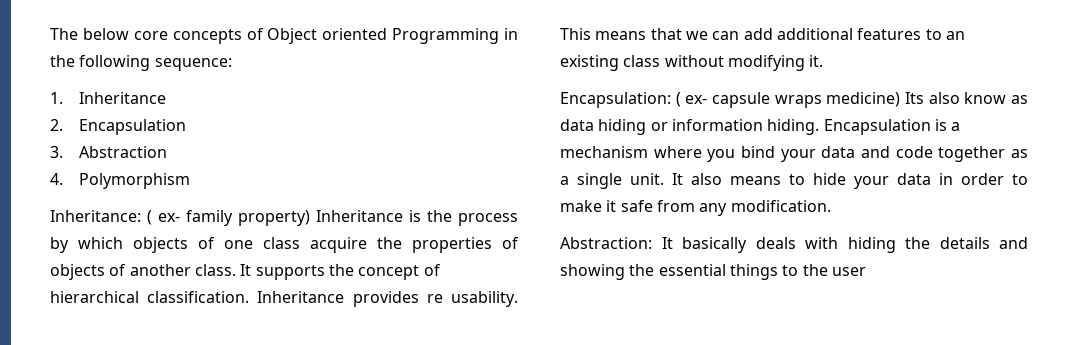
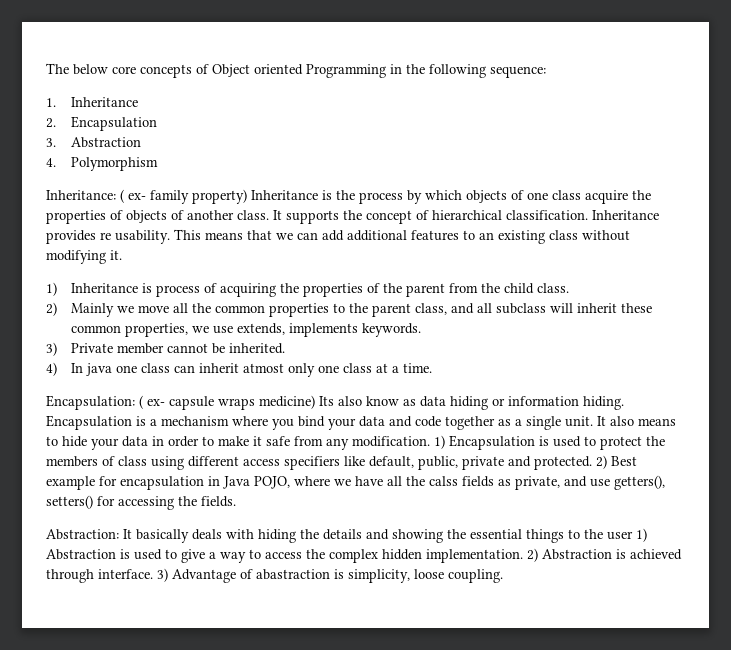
(824, 61) none -> [46,282,570,297] [46,302,653,317] [71,323,422,337] [46,342,286,356] [46,362,433,377] // 1) Inheritance is process of acquiring the properties of the parent from the child class. // 2) Mainly we move all the common properties to the parent class, and all subclass will inherit these common properties, we use extends, implements keywords. // 3) Private member cannot be inherited. // 4) In java one class can inherit atmost only one class at a time.
(831, 206) none -> [434,435,665,450] [46,455,637,470] [46,475,665,490] [46,495,236,510] 1) Encapsulation is used to protect the members of class using different access specifiers like default, public, private and protected. 2) Best example for encapsulation in Java POJO, where we have all the calss fields as private, and use getters(), setters() for accessing the fields.
(866, 271) none -> [636,528,647,542] [46,548,682,563] [46,568,503,583] 1) Abstraction is used to give a way to access the complex hidden implementation. 2) Abstraction is achieved through interface. 3) Advantage of abastraction is simplicity, loose coupling.

